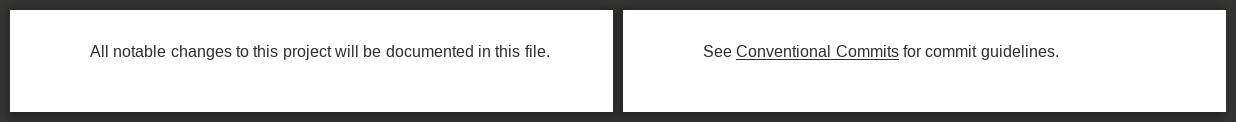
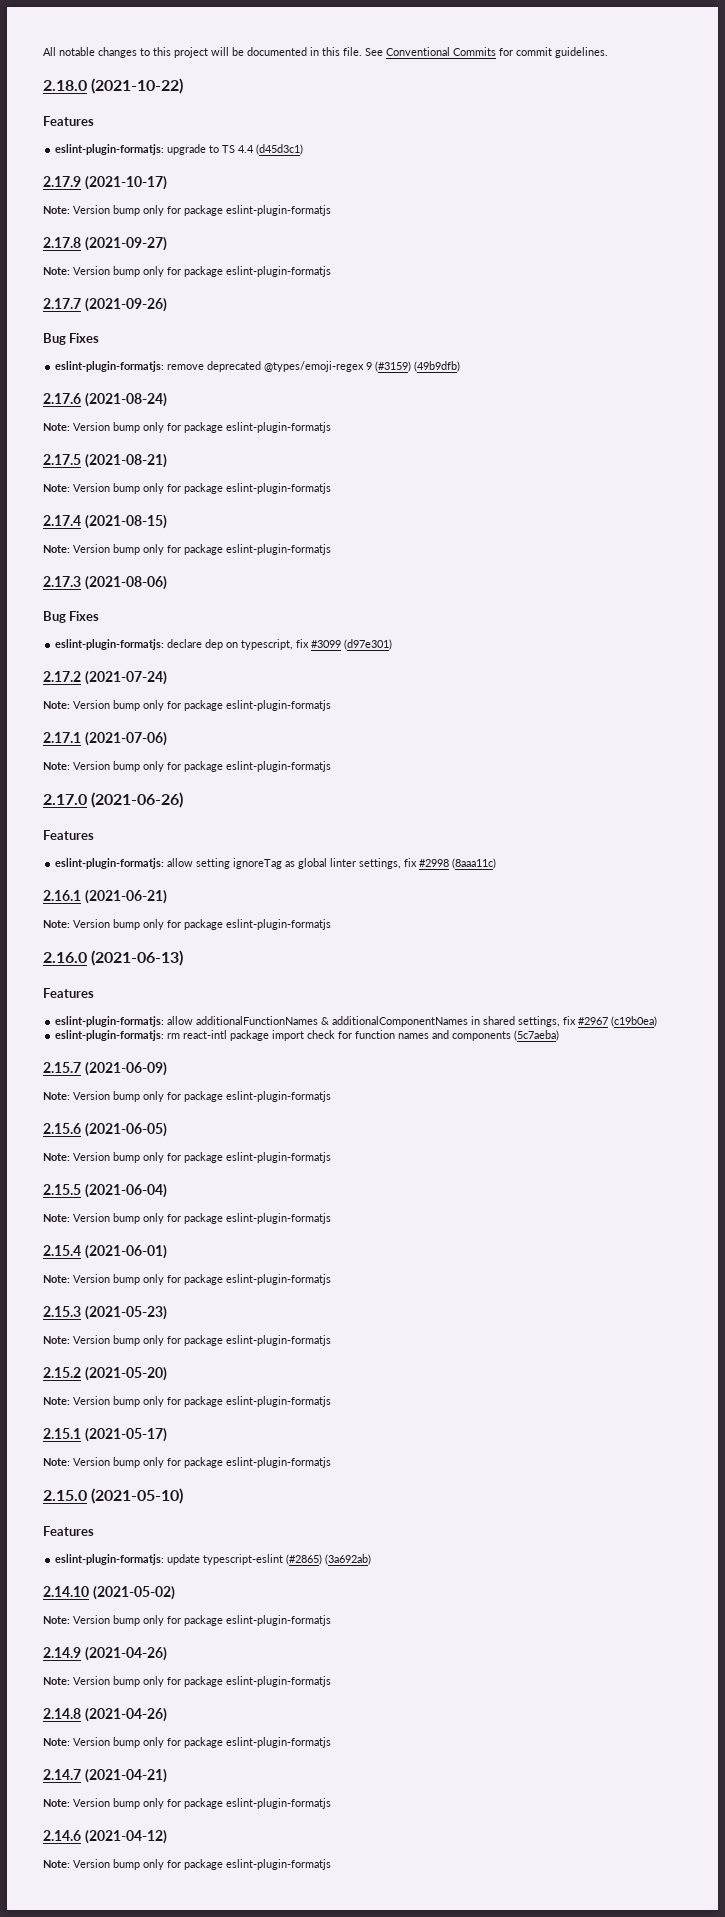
(1059, 52) none -> [43,78,184,94] [43,116,94,126] [55,144,304,155] [43,176,167,190] [43,205,331,216] [43,237,167,251] [43,266,331,277] [43,298,167,312] [43,333,100,345] [55,361,461,372] [43,393,167,407] [43,422,331,433] [43,454,167,468] [43,483,331,494] [43,515,167,529] [43,544,331,555] [43,576,167,590] [43,611,100,623] [55,639,393,650] [43,671,167,685] [43,700,331,711] [43,732,167,746] [43,761,331,772] [43,792,184,808] [43,830,94,840] [55,858,497,869] [43,890,167,904] [43,919,331,930] [43,950,184,966] [43,988,94,998] [55,1016,658,1027] [55,1030,560,1041] [43,1062,167,1076] [43,1091,331,1102] [43,1123,167,1137] [43,1152,331,1163] [43,1184,167,1198] [43,1213,331,1224] [43,1245,167,1259] [43,1274,331,1285] [43,1306,167,1320] [43,1335,331,1346] [43,1367,167,1381] [43,1396,331,1407] [43,1428,167,1442] [43,1457,331,1468] [43,1488,184,1504] [43,1526,94,1536] [55,1554,372,1565] [43,1586,175,1600] [43,1615,331,1626] [43,1647,167,1661] [43,1676,331,1687] [43,1708,167,1722] [43,1737,331,1748] [43,1769,167,1783] [43,1798,331,1809] [43,1830,167,1844] [43,1859,331,1870] // 2.18.0 (2021-10-22) // Features // eslint-plugin-formatjs: upgrade to TS 4.4 (d45d3c1) // 2.17.9 (2021-10-17) // Note: Version bump only for package eslint-plugin-formatjs // 2.17.8 (2021-09-27) // Note: Version bump only for package eslint-plugin-formatjs // 2.17.7 (2021-09-26) // Bug Fixes // eslint-plugin-formatjs: remove deprecated @types/emoji-regex 9 (#3159) (49b9dfb) // 2.17.6 (2021-08-24) // Note: Version bump only for package eslint-plugin-formatjs // 2.17.5 (2021-08-21) // Note: Version bump only for package eslint-plugin-formatjs // 2.17.4 (2021-08-15) // Note: Version bump only for package eslint-plugin-formatjs // 2.17.3 (2021-08-06) // Bug Fixes // eslint-plugin-formatjs: declare dep on typescript, fix #3099 (d97e301) // 2.17.2 (2021-07-24) // Note: Version bump only for package eslint-plugin-formatjs // 2.17.1 (2021-07-06) // Note: Version bump only for package eslint-plugin-formatjs // 2.17.0 (2021-06-26) // Features // eslint-plugin-formatjs: allow setting ignoreTag as global linter settings, fix #2998 (8aaa11c) // 2.16.1 (2021-06-21) // Note: Version bump only for package eslint-plugin-formatjs // 2.16.0 (2021-06-13) // Features // eslint-plugin-formatjs: allow additionalFunctionNames & additionalComponentNames in shared settings, fix #2967 (c19b0ea) // eslint-plugin-formatjs: rm react-intl package import check for function names and components (5c7aeba) // 2.15.7 (2021-06-09) // Note: Version bump only for package eslint-plugin-formatjs // 2.15.6 (2021-06-05) // Note: Version bump only for package eslint-plugin-formatjs // 2.15.5 (2021-06-04) // Note: Version bump only for package eslint-plugin-formatjs // 2.15.4 (2021-06-01) // Note: Version bump only for package eslint-plugin-formatjs // 2.15.3 (2021-05-23) // Note: Version bump only for package eslint-plugin-formatjs // 2.15.2 (2021-05-20) // Note: Version bump only for package eslint-plugin-formatjs // 2.15.1 (2021-05-17) // Note: Version bump only for package eslint-plugin-formatjs // 2.15.0 (2021-05-10) // Features // eslint-plugin-formatjs: update typescript-eslint (#2865) (3a692ab) // 2.14.10 (2021-05-02) // Note: Version bump only for package eslint-plugin-formatjs // 2.14.9 (2021-04-26) // Note: Version bump only for package eslint-plugin-formatjs // 2.14.8 (2021-04-26) // Note: Version bump only for package eslint-plugin-formatjs // 2.14.7 (2021-04-21) // Note: Version bump only for package eslint-plugin-formatjs // 2.14.6 (2021-04-12) // Note: Version bump only for package eslint-plugin-formatjs

